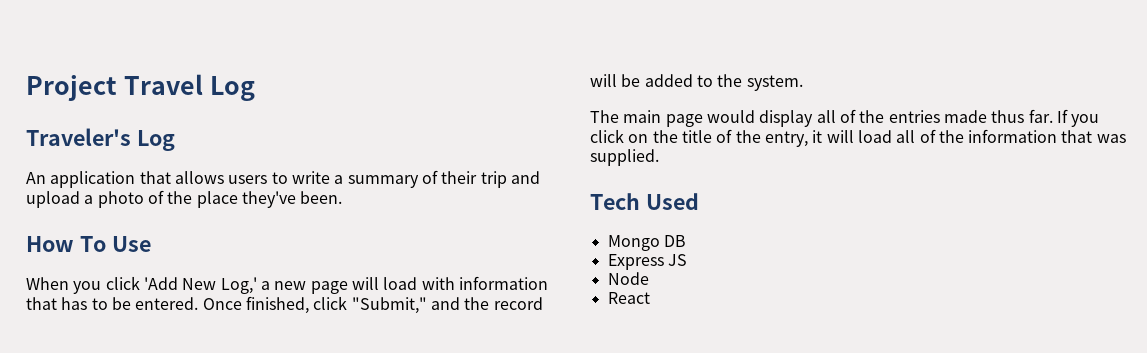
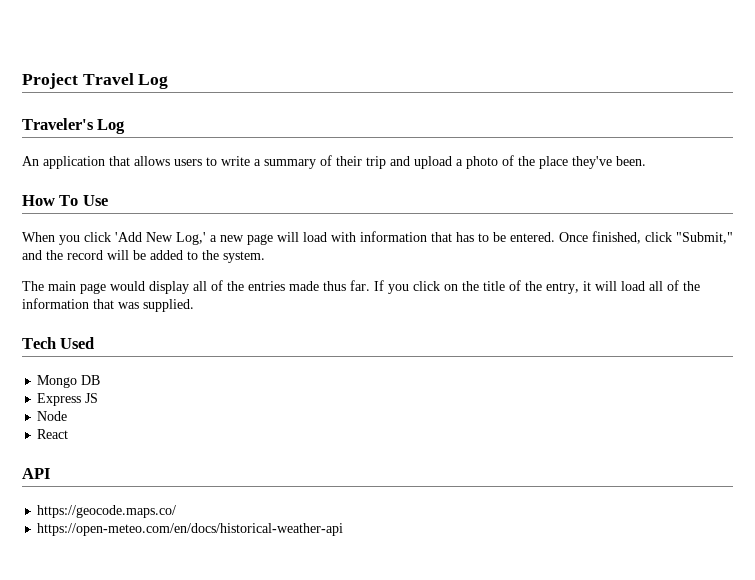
(650, 298) none -> [22,468,50,479] [37,505,177,518] [37,523,344,536] // API // https://geocode.maps.co/ // https://open-meteo.com/en/docs/historical-weather-api

